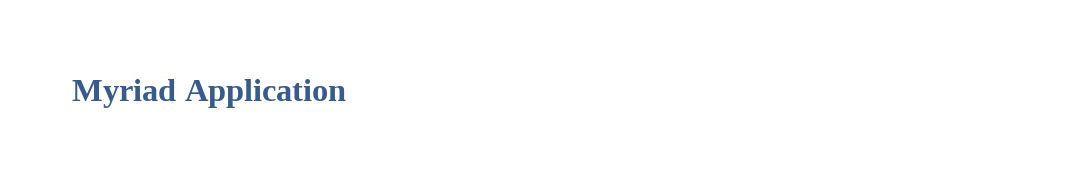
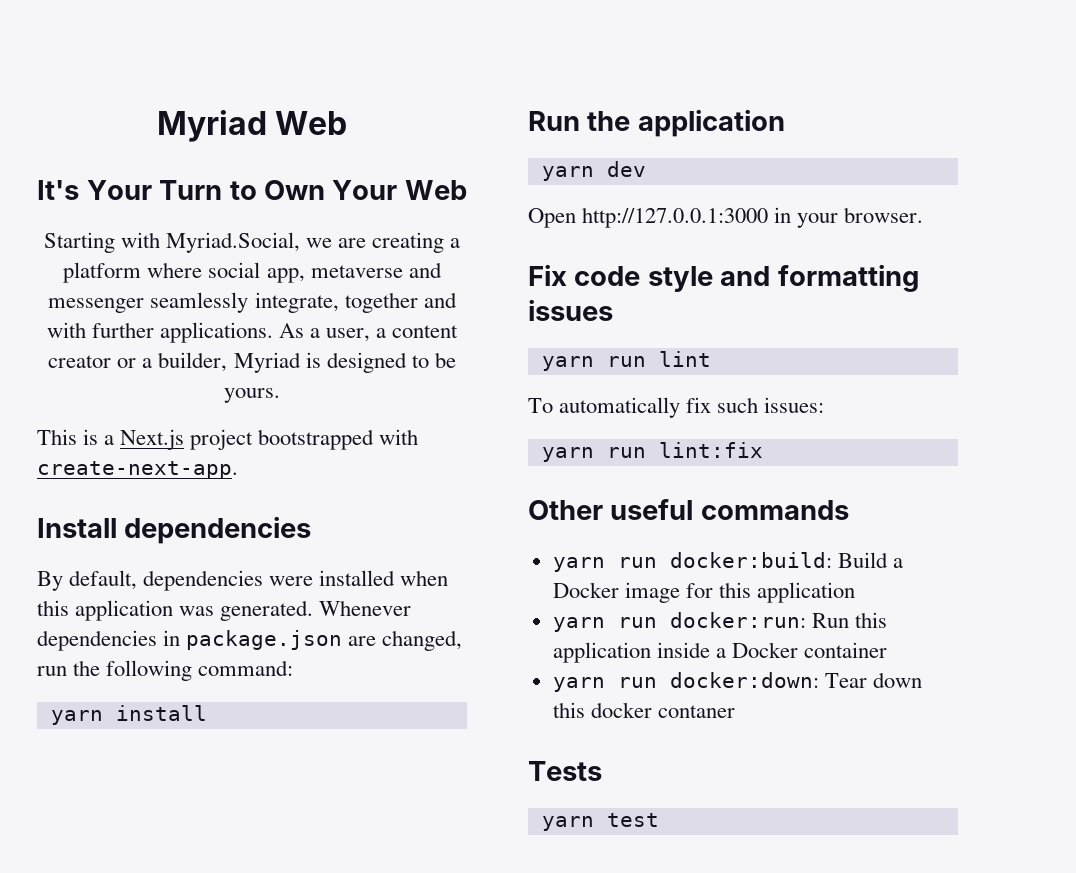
[72,79,346,108] Myriad Application -> [156,110,348,142] [37,180,467,200] [43,232,461,253] [63,262,442,283] [48,292,457,313] [46,322,459,343] [48,352,456,373] [224,388,280,403] [37,429,419,450] [37,461,238,479] [37,516,312,544] [37,570,449,591] [37,600,412,621] [37,630,463,651] [37,660,294,681] [50,705,207,725] [528,109,785,137] [541,161,646,181] [528,207,924,228] [528,264,919,292] [528,299,613,321] [541,351,711,371] [528,397,825,418] [541,442,763,462] [528,499,849,520] [552,552,903,572] [552,582,856,603] [552,612,887,632] [552,642,888,663] [552,672,922,692] [552,702,735,718] [528,761,602,781] [541,813,659,831] Myriad Web // It's Your Turn to Own Your Web // Starting with Myriad.Social, we are creating a platform where social app, metaverse and messenger seamlessly integrate, together and with further applications. As a user, a content creator or a builder, Myriad is designed to be yours. // This is a Next.js project bootstrapped with create-next-app. // Install dependencies // By default, dependencies were installed when this application was generated. Whenever dependencies in package.json are changed, run the following command: // yarn install // Run the application // yarn dev // Open http://127.0.0.1:3000 in your browser. // Fix code style and formatting issues // yarn run lint // To automatically fix such issues: // yarn run lint:fix // Other useful commands // yarn run docker:build: Build a Docker image for this application // yarn run docker:run: Run this application inside a Docker container // yarn run docker:down: Tear down this docker contaner // Tests // yarn test

